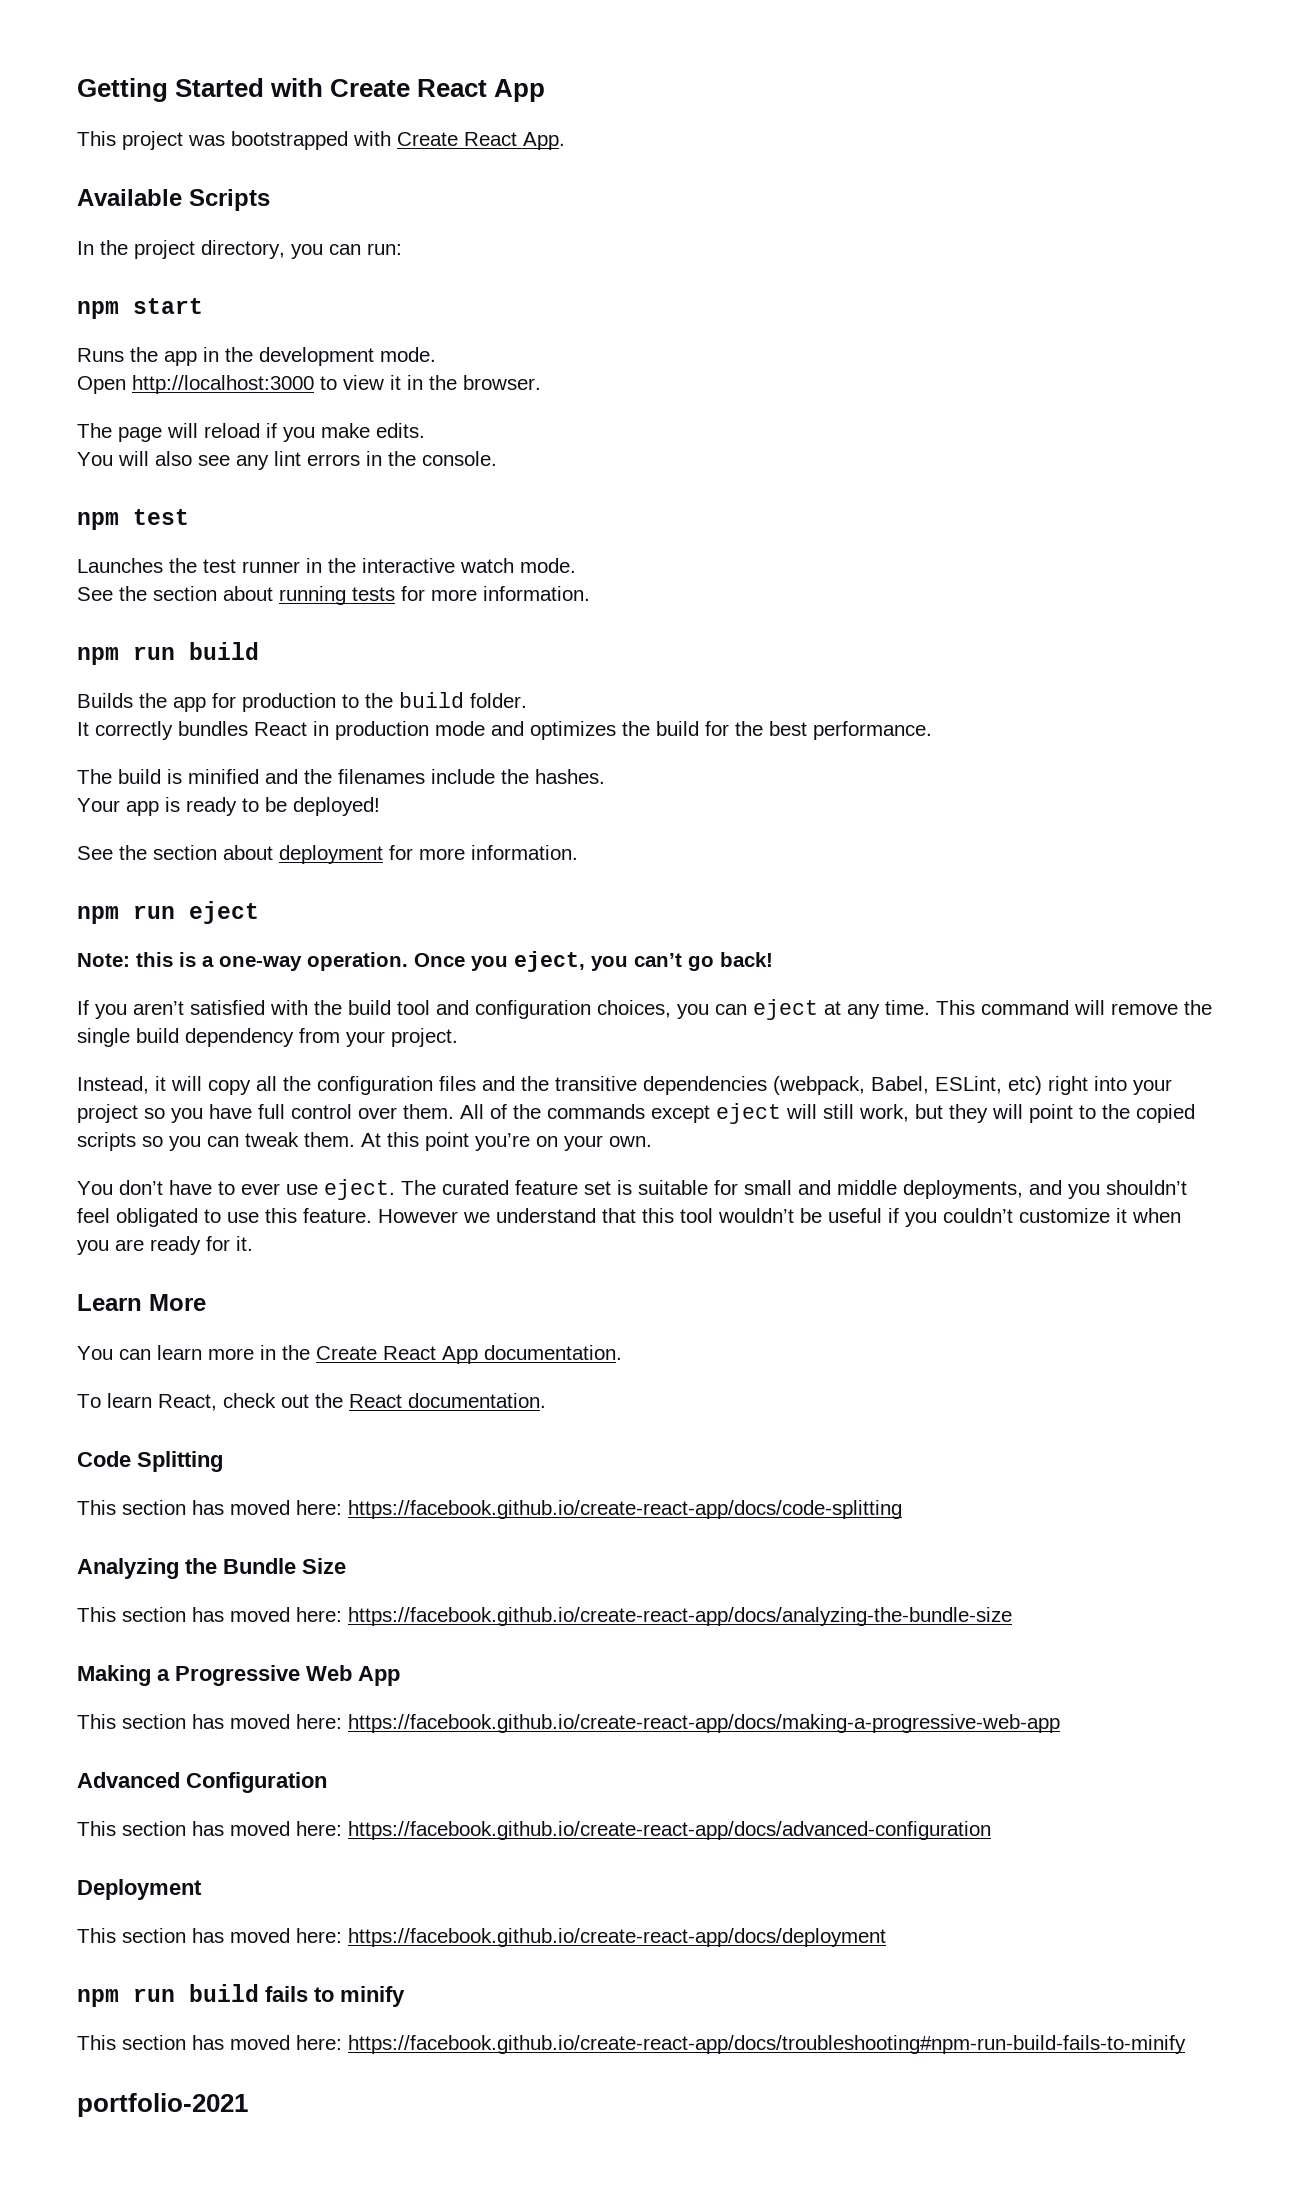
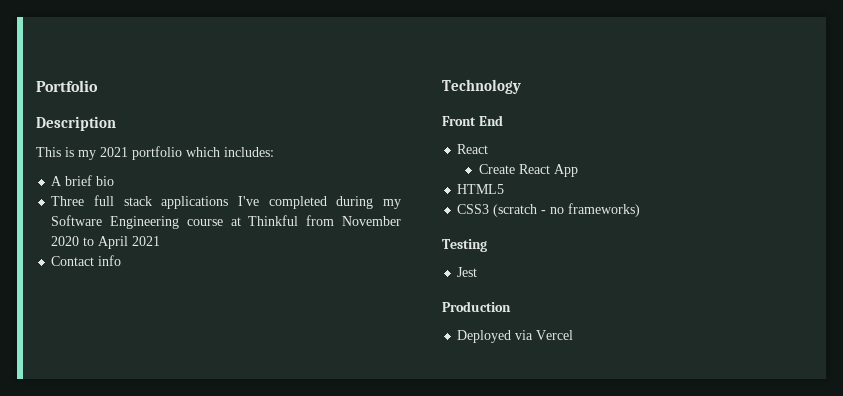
[77,78,546,102] [77,131,565,150] [77,189,270,211] [77,240,402,259] [77,298,203,319] [77,347,436,366] [77,375,541,394] [77,423,425,442] [77,451,497,470] [77,509,189,530] [77,558,576,573] [77,586,590,605] [77,642,259,665] [77,692,527,712] [77,721,932,740] [77,769,605,784] [77,797,380,816] [77,845,578,864] [77,901,259,924] [77,951,773,972] [77,999,1212,1020] [77,1028,458,1047] [77,1076,1172,1095] [77,1103,1195,1124] [77,1132,652,1151] [77,1179,1187,1200] [77,1208,1181,1227] [77,1236,253,1255] [77,1294,206,1311] [77,1345,622,1364] [77,1393,546,1411] [77,1451,223,1472] [77,1500,902,1519] [77,1558,346,1579] [77,1607,1012,1626] [77,1665,400,1686] [77,1714,1060,1733] [77,1772,327,1793] [77,1821,991,1840] [77,1879,202,1900] [77,1928,886,1947] [77,1984,405,2007] [77,2035,1186,2054] [77,2093,248,2117] Getting Started with Create React App // This project was bootstrapped with Create React App. // Available Scripts // In the project directory, you can run: // npm start // Runs the app in the development mode. // Open http://localhost:3000 to view it in the browser. // The page will reload if you make edits. // You will also see any lint errors in the console. // npm test // Launches the test runner in the interactive watch mode. // See the section about running tests for more information. // npm run build // Builds the app for production to the build folder. // It correctly bundles React in production mode and optimizes the build for the best performance. // The build is minified and the filenames include the hashes. // Your app is ready to be deployed! // See the section about deployment for more information. // npm run eject // Note: this is a one-way operation. Once you eject, you can’t go back! // If you aren’t satisfied with the build tool and configuration choices, you can eject at any time. This command will remove the single build dependency from your project. // Instead, it will copy all the configuration files and the transitive dependencies (webpack, Babel, ESLint, etc) right into your project so you have full control over them. All of the commands except eject will still work, but they will point to the copied scripts so you can tweak them. At this point you’re on your own. // You don’t have to ever use eject. The curated feature set is suitable for small and middle deployments, and you shouldn’t feel obligated to use this feature. However we understand that this tool wouldn’t be useful if you couldn’t customize it when you are ready for it. // Learn More // You can learn more in the Create React App documentation. // To learn React, check out the React documentation. // Code Splitting // This section has moved here: https://facebook.github.io/create-react-app/docs/code-splitting // Analyzing the Bundle Size // This section has moved here: https://facebook.github.io/create-react-app/docs/analyzing-the-bundle-size // Making a Progressive Web App // This section has moved here: https://facebook.github.io/create-react-app/docs/making-a-progressive-web-app // Advanced Configuration // This section has moved here: https://facebook.github.io/create-react-app/docs/advanced-configuration // Deployment // This section has moved here: https://facebook.github.io/create-react-app/docs/deployment // npm run build fails to minify // This section has moved here: https://facebook.github.io/create-react-app/docs/troubleshooting#npm-run-build-fails-to-minify // portfolio-2021 -> [36,80,98,92] [36,116,116,131] [36,146,274,160] [51,175,115,186] [51,195,401,209] [51,215,401,229] [51,236,161,249] [51,255,122,266] [442,79,521,94] [442,115,503,126] [457,144,489,154] [478,164,578,177] [457,184,505,194] [457,203,641,217] [442,239,487,252] [457,267,478,277] [442,301,511,312] [457,330,574,343] Portfolio // Description // This is my 2021 portfolio which includes: // A brief bio // Three full stack applications I've completed during my Software Engineering course at Thinkful from November 2020 to April 2021 // Contact info // Technology // Front End // React // Create React App // HTML5 // CSS3 (scratch - no frameworks) // Testing // Jest // Production // Deployed via Vercel

